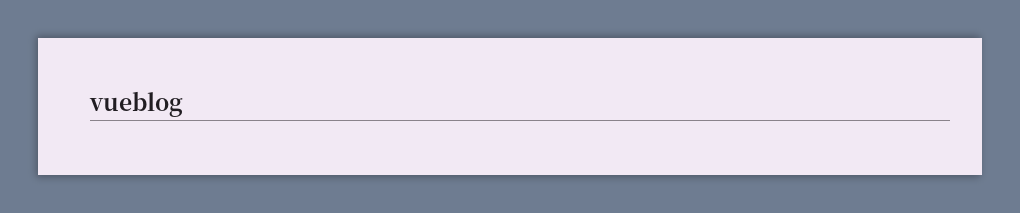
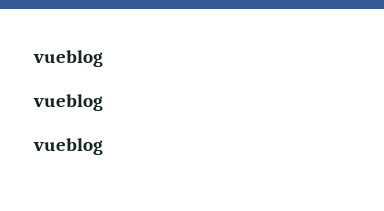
[89,91,183,117] vueblog -> [33,50,103,67] [33,94,103,111] [33,138,103,155] vueblog // vueblog // vueblog

